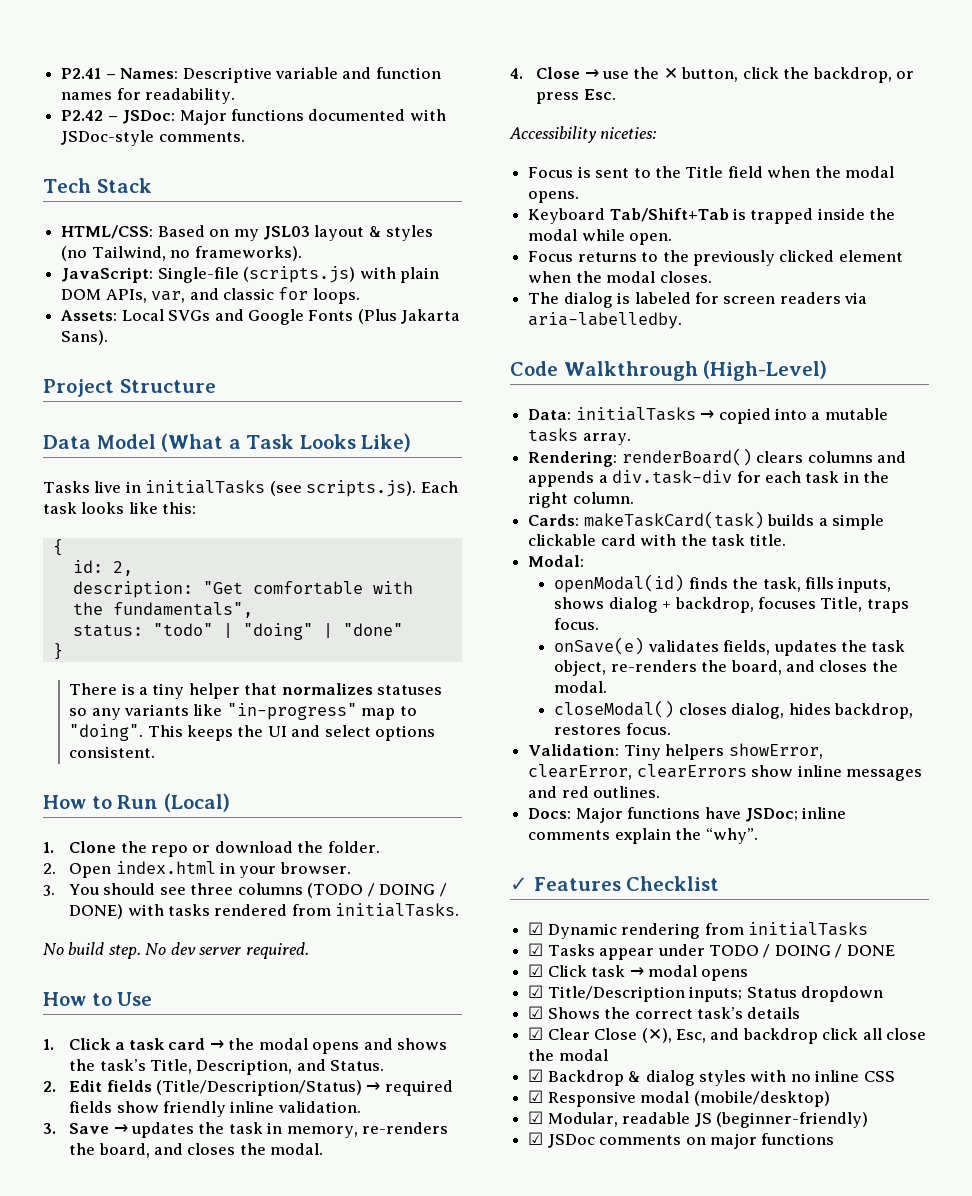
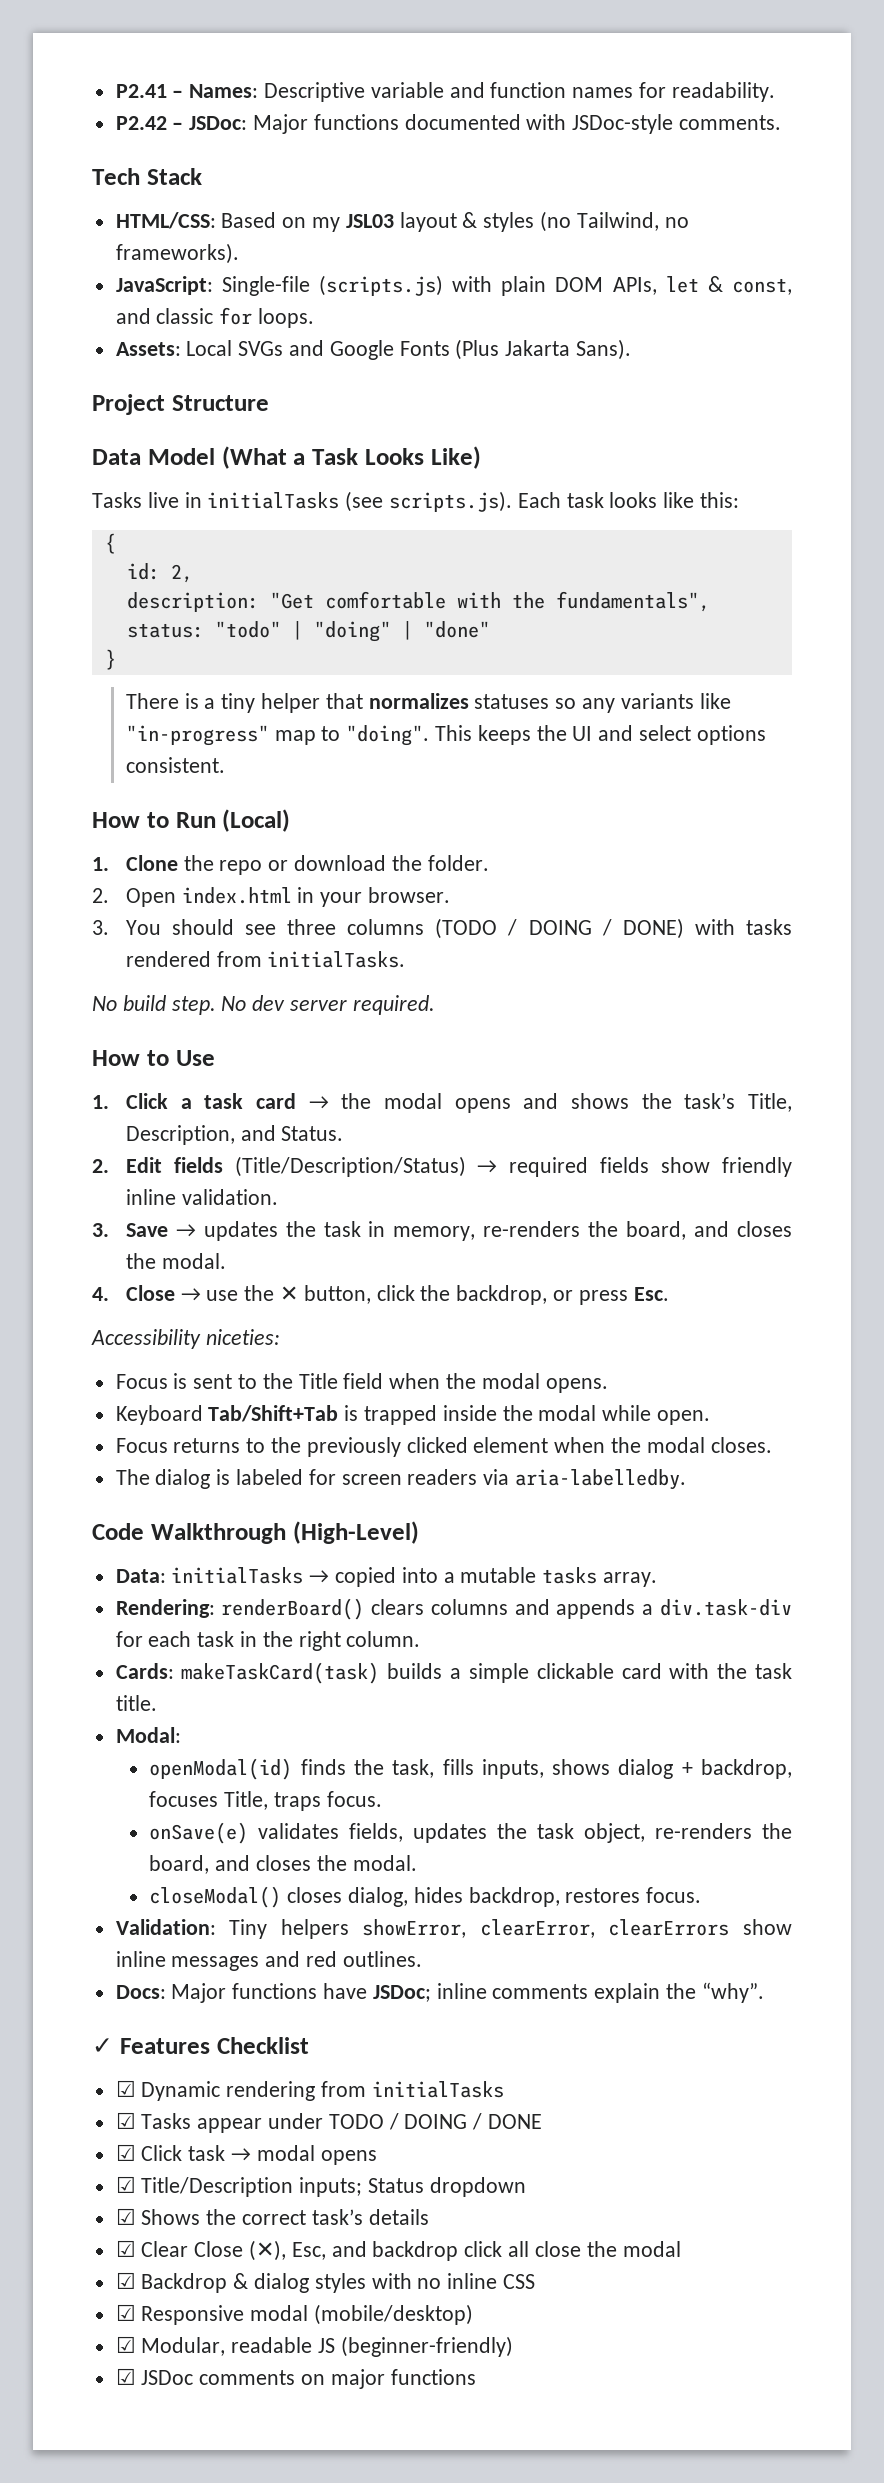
[151,291,186,303] var, -> [665,276,792,295] let & const,

